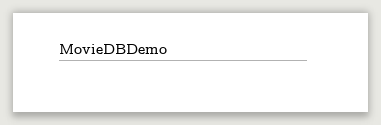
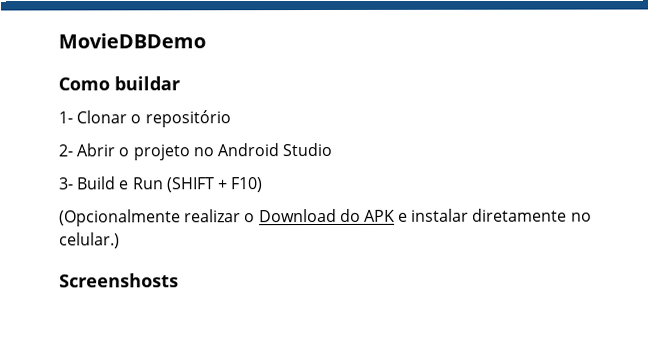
(167, 49) none -> [58,76,180,91] [58,110,231,128] [58,142,333,161] [59,176,264,193] [59,208,592,227] [59,232,120,249] [59,273,179,288] // Como buildar // 1- Clonar o repositório // 2- Abrir o projeto no Android Studio // 3- Build e Run (SHIFT + F10) // (Opcionalmente realizar o Download do APK e instalar diretamente no celular.) // Screenshosts

